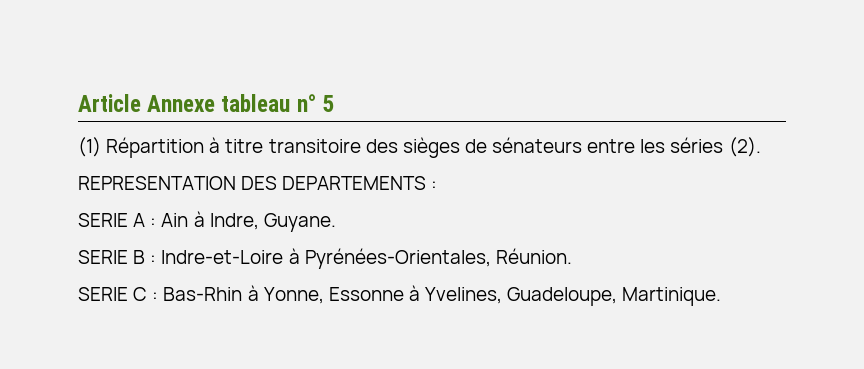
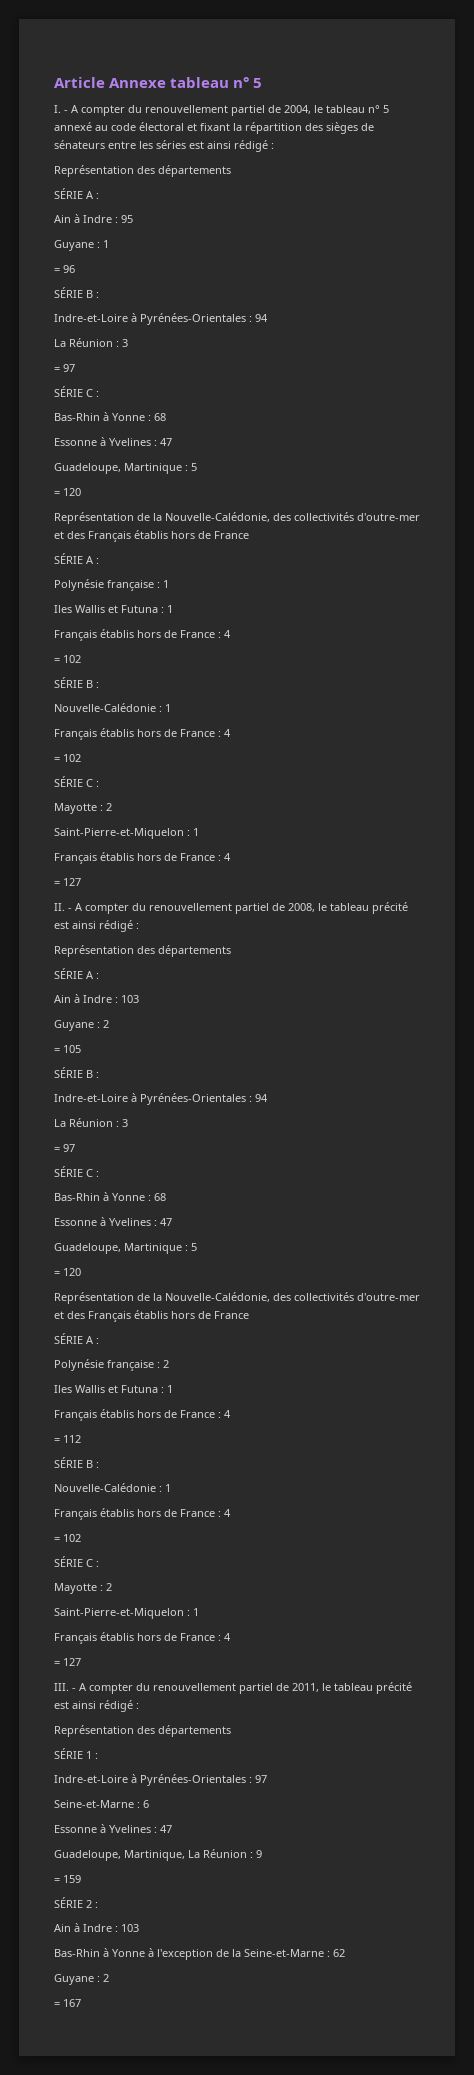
[78,137,361,158] (1) Répartition à titre transitoire -> [54,105,389,116] [54,122,302,134] I. - A compter du renouvellement partiel de 2004, le tableau n° 5 annexé au code électoral et fixant la répartition
[728,137,761,157] [78,176,438,190] [78,211,336,232] [78,248,572,269] [78,285,722,306] (2). // REPRESENTATION DES DEPARTEMENTS : // SERIE A : Ain à Indre, Guyane. // SERIE B : Indre-et-Loire à Pyrénées-Orientales, Réunion. // SERIE C : Bas-Rhin à Yonne, Essonne à Yvelines, Guadeloupe, Martinique. -> [189,140,274,152] [54,165,231,177] [54,188,99,199] [54,214,133,223] [54,240,109,251] [54,265,75,273] [54,287,99,298] [54,313,268,325] [54,338,128,347] [54,364,75,372] [54,386,99,397] [54,412,166,421] [54,437,172,446] [54,463,197,474] [54,488,81,496] [54,512,420,524] [54,530,249,542] [54,553,99,564] [54,579,169,591] [54,605,173,613] [54,629,231,641] [54,655,81,663] [54,677,99,688] [54,703,171,712] [54,728,231,740] [54,754,81,762] [54,776,99,787] [54,803,112,814] [54,828,199,839] [54,852,231,864] [54,878,81,886] [54,902,408,914] [54,920,139,932] [54,945,231,957] [54,968,99,979] [54,994,139,1003] [54,1020,109,1031] [54,1045,81,1053] [54,1067,99,1078] [54,1093,268,1105] [54,1118,128,1127] [54,1144,75,1152] [54,1166,99,1177] [54,1192,166,1201] [54,1217,172,1226] [54,1243,197,1254] [54,1268,81,1276] [54,1292,420,1304] [54,1310,249,1322] [54,1333,99,1344] [54,1359,169,1371] [54,1385,173,1393] [54,1409,231,1421] [54,1435,81,1443] [54,1457,99,1468] [54,1483,171,1492] [54,1508,231,1520] [54,1534,81,1542] [54,1556,99,1567] [54,1583,112,1594] [54,1608,199,1619] [54,1632,231,1644] [54,1658,81,1666] [54,1682,412,1694] [54,1700,139,1712] [54,1725,231,1737] [54,1748,98,1759] [54,1774,267,1786] [54,1800,149,1808] [54,1824,172,1833] [54,1849,262,1861] [54,1875,81,1883] [54,1897,98,1908] [54,1923,139,1932] [54,1948,345,1960] [54,1974,109,1985] [54,1999,81,2007] est ainsi rédigé : // Représentation des départements // SÉRIE A : // Ain à Indre : 95 // Guyane : 1 // = 96 // SÉRIE B : // Indre-et-Loire à Pyrénées-Orientales : 94 // La Réunion : 3 // = 97 // SÉRIE C : // Bas-Rhin à Yonne : 68 // Essonne à Yvelines : 47 // Guadeloupe, Martinique : 5 // = 120 // Représentation de la Nouvelle-Calédonie, des collectivités d'outre-mer et des Français établis hors de France // SÉRIE A : // Polynésie française : 1 // Iles Wallis et Futuna : 1 // Français établis hors de France : 4 // = 102 // SÉRIE B : // Nouvelle-Calédonie : 1 // Français établis hors de France : 4 // = 102 // SÉRIE C : // Mayotte : 2 // Saint-Pierre-et-Miquelon : 1 // Français établis hors de France : 4 // = 127 // II. - A compter du renouvellement partiel de 2008, le tableau précité est ainsi rédigé : // Représentation des départements // SÉRIE A : // Ain à Indre : 103 // Guyane : 2 // = 105 // SÉRIE B : // Indre-et-Loire à Pyrénées-Orientales : 94 // La Réunion : 3 // = 97 // SÉRIE C : // Bas-Rhin à Yonne : 68 // Essonne à Yvelines : 47 // Guadeloupe, Martinique : 5 // = 120 // Représentation de la Nouvelle-Calédonie, des collectivités d'outre-mer et des Français établis hors de France // SÉRIE A : // Polynésie française : 2 // Iles Wallis et Futuna : 1 // Français établis hors de France : 4 // = 112 // SÉRIE B : // Nouvelle-Calédonie : 1 // Français établis hors de France : 4 // = 102 // SÉRIE C : // Mayotte : 2 // Saint-Pierre-et-Miquelon : 1 // Français établis hors de France : 4 // = 127 // III. - A compter du renouvellement partiel de 2011, le tableau précité est ainsi rédigé : // Représentation des départements // SÉRIE 1 : // Indre-et-Loire à Pyrénées-Orientales : 97 // Seine-et-Marne : 6 // Essonne à Yvelines : 47 // Guadeloupe, Martinique, La Réunion : 9 // = 159 // SÉRIE 2 : // Ain à Indre : 103 // Bas-Rhin à Yonne à l'exception de la Seine-et-Marne : 62 // Guyane : 2 // = 167

